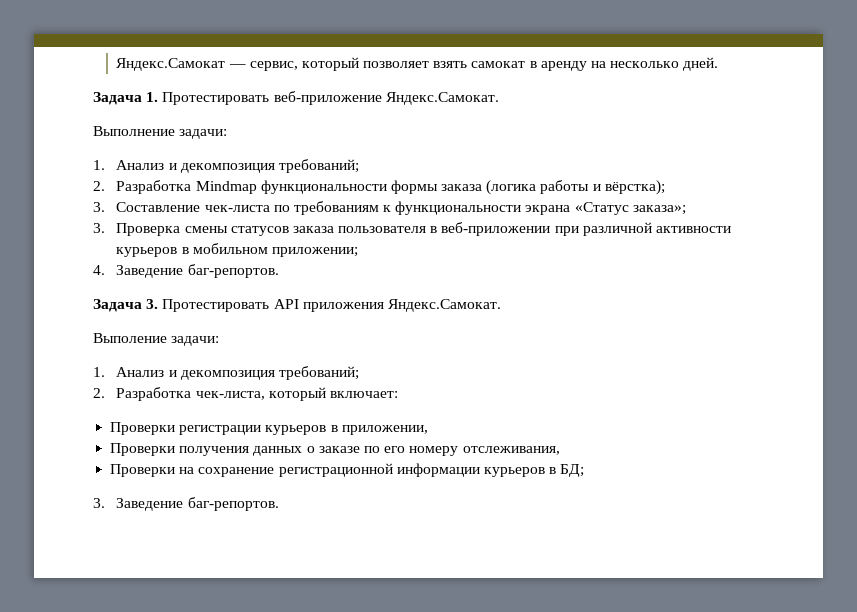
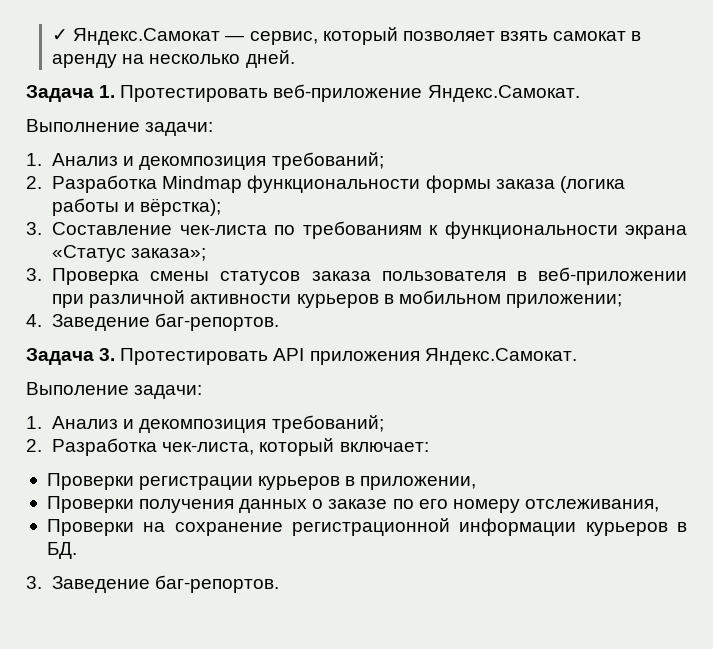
(116, 64) none -> [52,29,69,41] ✓
[560,464,585,477] БД; -> [46,542,77,559] БД.

